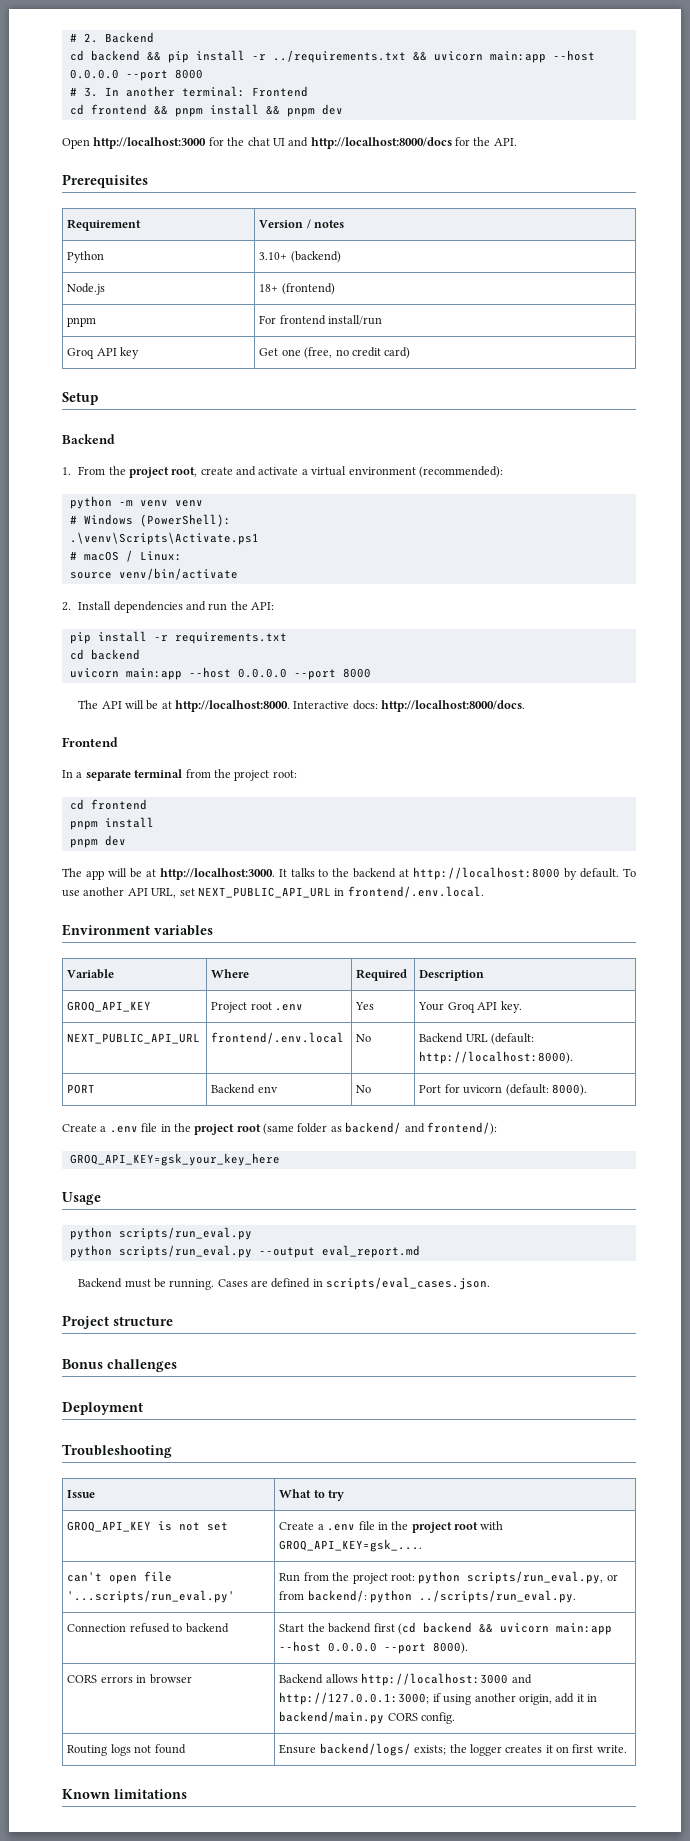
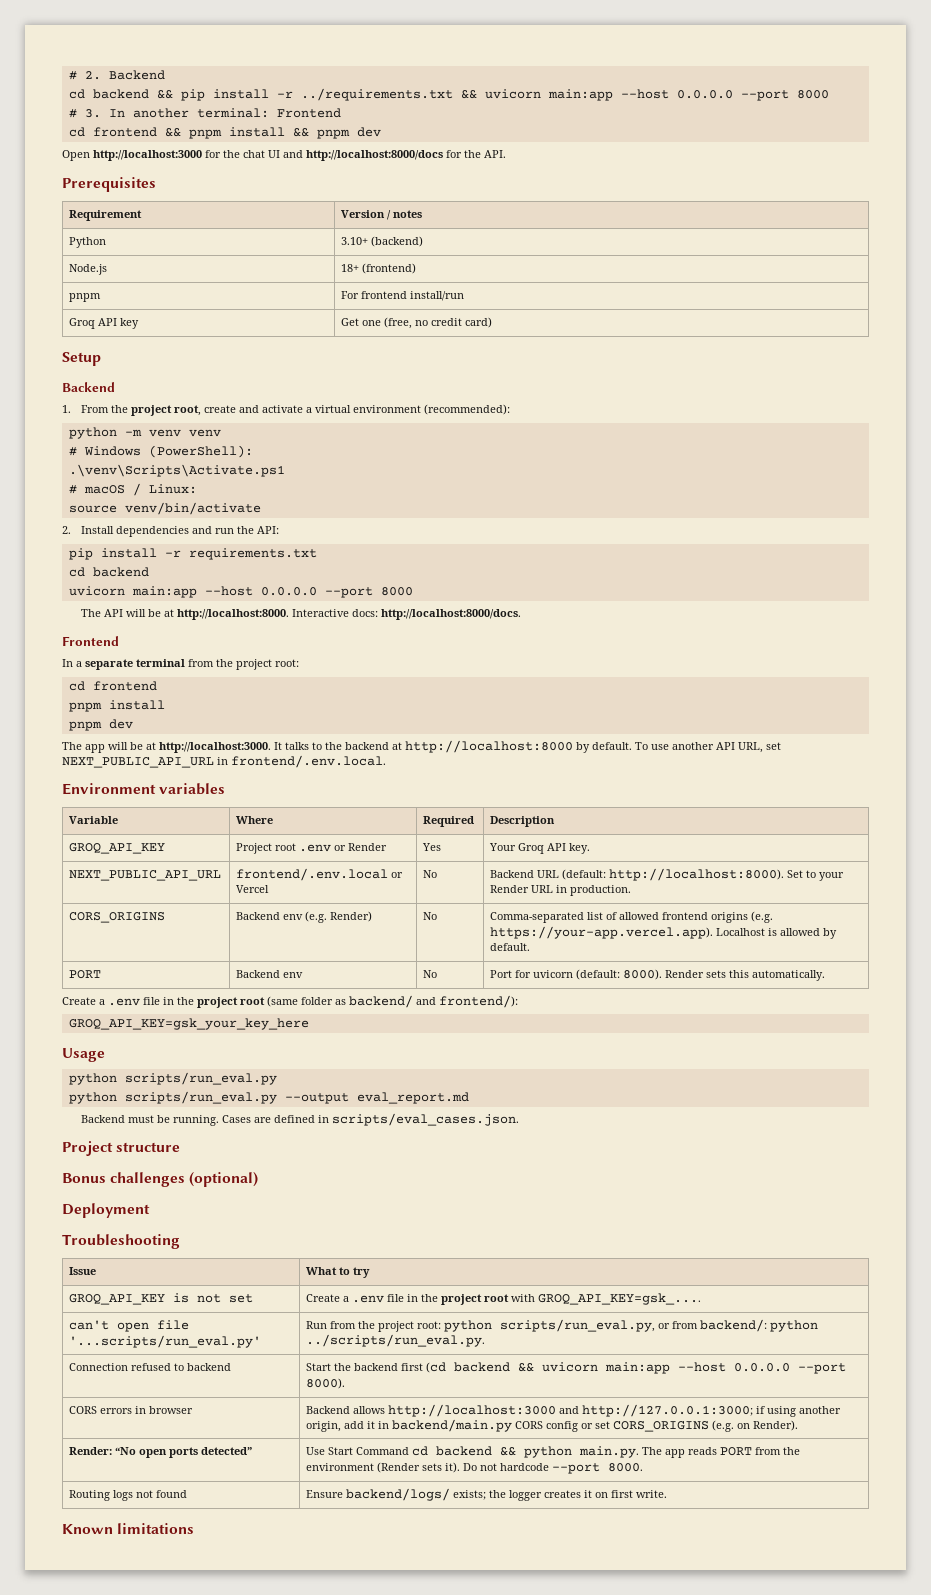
(304, 1007) none -> [334,843,388,851] or Render
(345, 1038) none -> [391,872,404,878] [236,885,270,893] or Vercel
(574, 1057) none -> [787,870,845,881] [490,885,632,896] [69,912,166,923] [236,911,373,923] [423,912,438,920] [490,911,774,923] [490,926,838,939] [490,943,531,951] Set to your Render URL in production. // CORS_ORIGINS | Backend env (e.g. Render) | No | Comma-separated list of allowed frontend origins (e.g. https://your-app.vercel.app). Localhost is allowed by default.
(587, 1090) none -> [665,970,826,981] Render sets this automatically.
(177, 1365) none -> [189,1172,259,1187] (optional)
[421,1712,456,1724] config. -> [546,1420,799,1432] [69,1447,253,1458] [306,1446,801,1458] [306,1462,644,1474] config or set CORS_ORIGINS (e.g. on Render). // Render: “No open ports detected” | Use Start Command cd backend && python main.py. The app reads PORT from the environment (Render sets it). Do not hardcode --port 8000.

